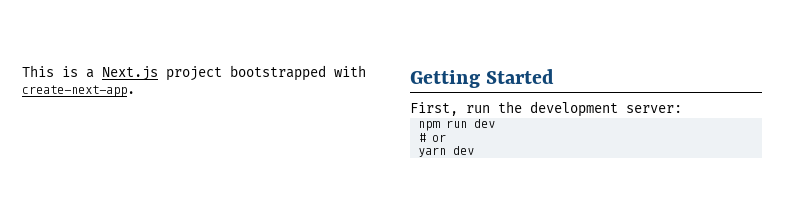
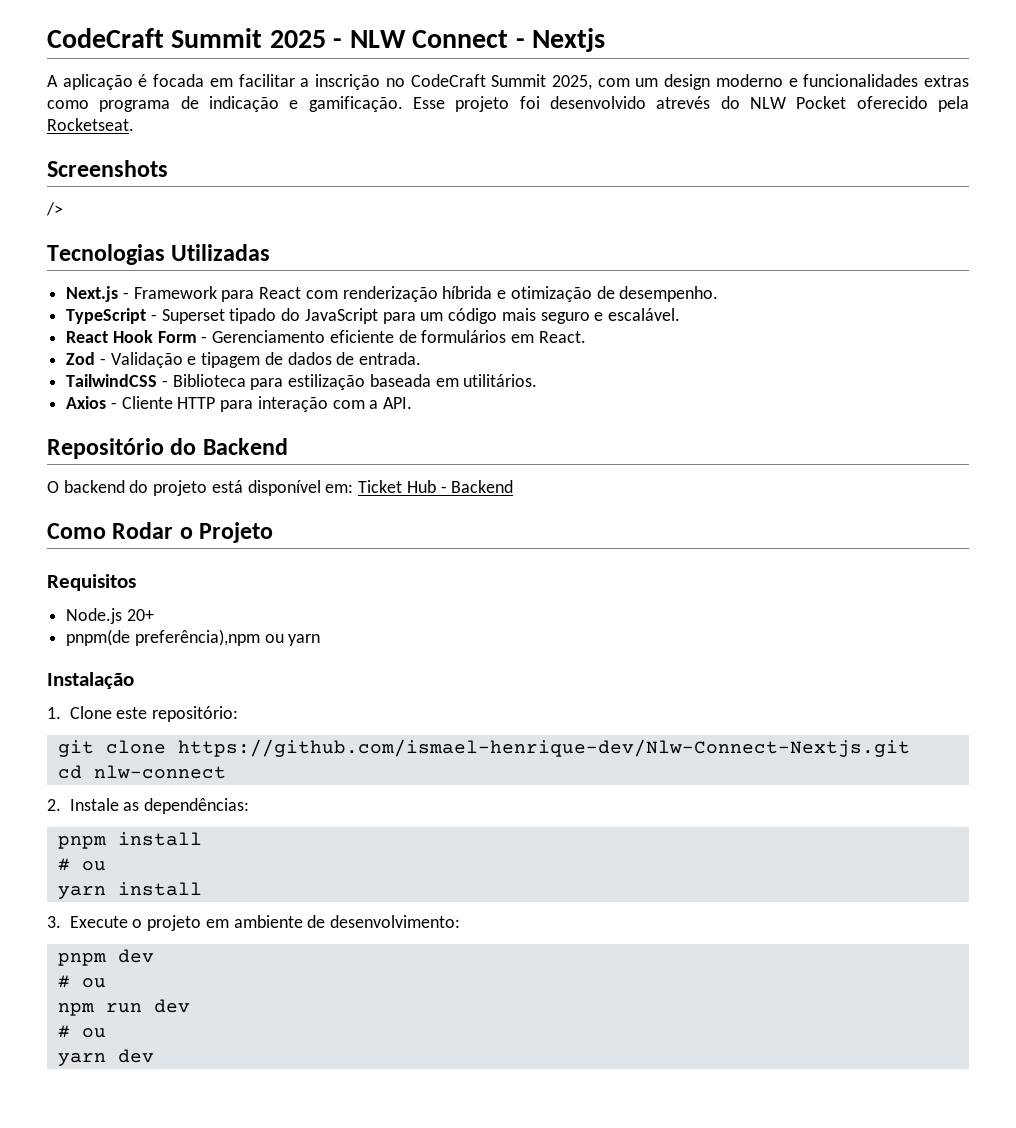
[22,65,366,81] [22,85,135,97] [410,69,555,88] [410,101,682,117] This is a Next.js project bootstrapped with create-next-app. // Getting Started // First, run the development server: -> [47,28,605,52] [47,74,969,90] [47,96,970,112] [47,118,134,131] [47,160,168,177] [46,202,63,216] [47,244,271,265] [66,286,719,302] [66,308,680,324] [66,330,586,343] [66,352,422,368] [66,374,538,390] [66,396,413,412] [47,438,288,459] [47,480,514,496] [47,522,274,543] [47,574,136,591] [66,608,154,624] [66,629,321,646] [47,672,134,689] [47,706,239,722] [57,739,910,757] [57,765,226,779] [47,798,250,814] [57,832,202,849] [57,858,106,871] [57,882,202,899] [47,915,461,931] [57,949,154,966] [57,975,106,988] CodeCraft Summit 2025 - NLW Connect - Nextjs // A aplicação é focada em facilitar a inscrição no CodeCraft Summit 2025, com um design moderno e funcionalidades extras como programa de indicação e gamificação. Esse projeto foi desenvolvido atrevés do NLW Pocket oferecido pela Rocketseat. // Screenshots // /> // Tecnologias Utilizadas // Next.js - Framework para React com renderização híbrida e otimização de desempenho. // TypeScript - Superset tipado do JavaScript para um código mais seguro e escalável. // React Hook Form - Gerenciamento eficiente de formulários em React. // Zod - Validação e tipagem de dados de entrada. // TailwindCSS - Biblioteca para estilização baseada em utilitários. // Axios - Cliente HTTP para interação com a API. // Repositório do Backend // O backend do projeto está disponível em: Ticket Hub - Backend // Como Rodar o Projeto // Requisitos // Node.js 20+ // pnpm(de preferência),npm ou yarn // Instalação // 1. Clone este repositório: // git clone https://github.com/ismael-henrique-dev/Nlw-Connect-Nextjs.git // cd nlw-connect // 2. Instale as dependências: // pnpm install // # ou // yarn install // 3. Execute o projeto em ambiente de desenvolvimento: // pnpm dev // # ou
[432,134,447,142] or -> [81,1028,106,1038] ou

